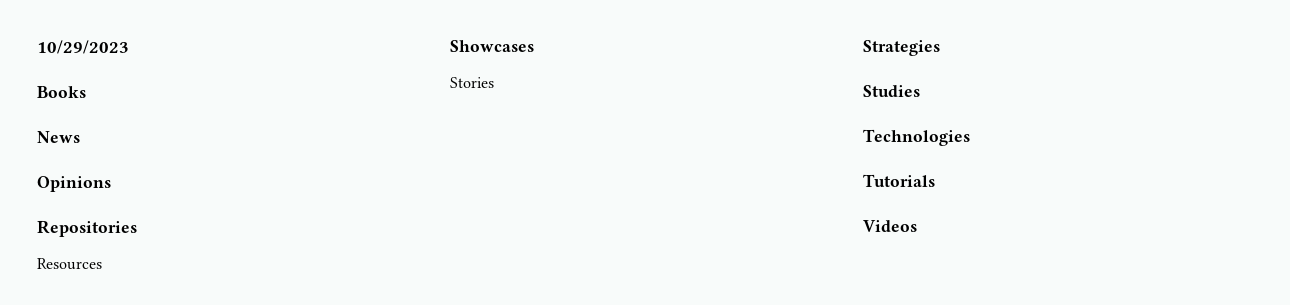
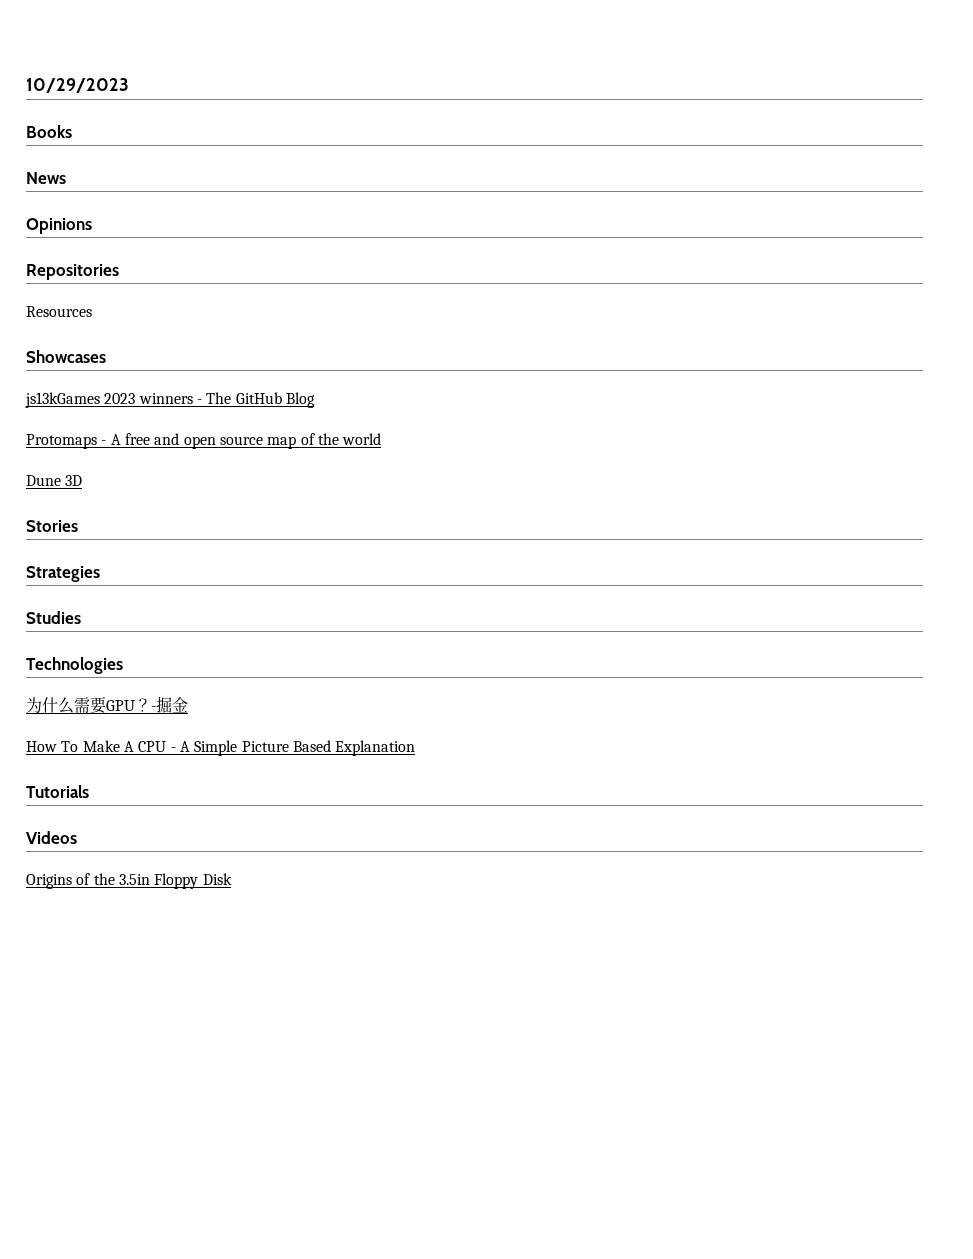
[450,77,494,88] [863,40,940,56] [863,85,920,97] [863,129,970,146] [863,174,935,187] [863,220,917,232] Stories // Strategies // Studies // Technologies // Tutorials // Videos -> [25,392,315,408] [26,433,382,449] [26,475,83,486] [26,520,78,532] [26,566,100,582] [26,611,81,624] [26,657,123,674] [26,696,188,714] [26,740,416,756] [26,785,89,798] [26,831,77,844] [26,873,232,889] js13kGames 2023 winners - The GitHub Blog // Protomaps - A free and open source map of the world // Dune 3D // Stories // Strategies // Studies // Technologies // 为什么需要GPU？-掘金 // How To Make A CPU - A Simple Picture Based Explanation // Tutorials // Videos // Origins of the 3.5in Floppy Disk

